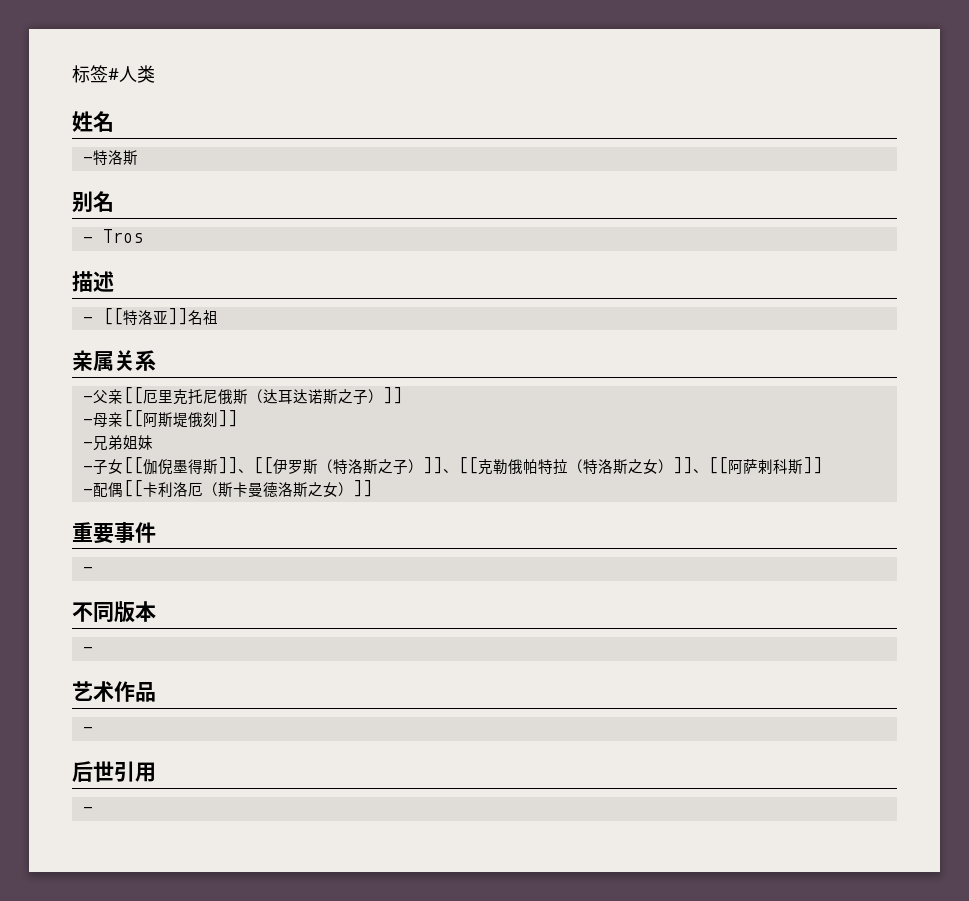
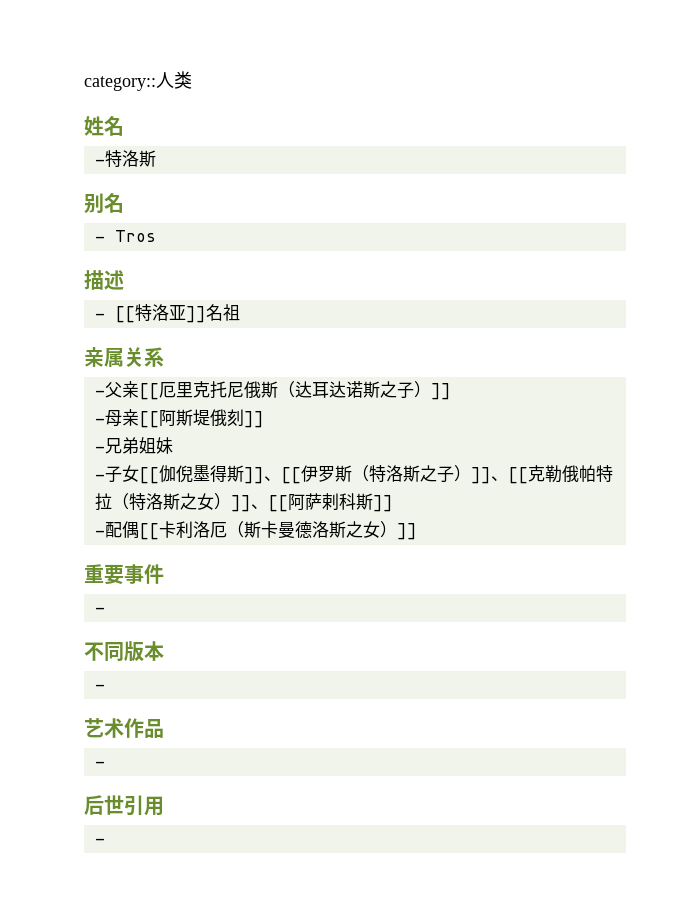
[72,65,119,83] 标签# -> [84,76,156,91] category::

